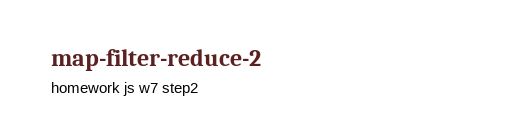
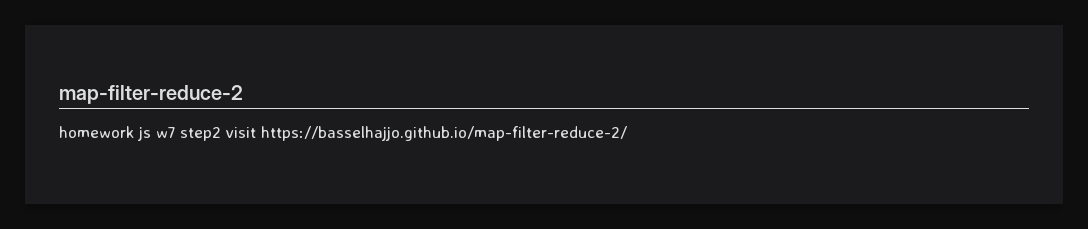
(199, 89) none -> [226,126,627,141] visit https://basselhajjo.github.io/map-filter-reduce-2/

